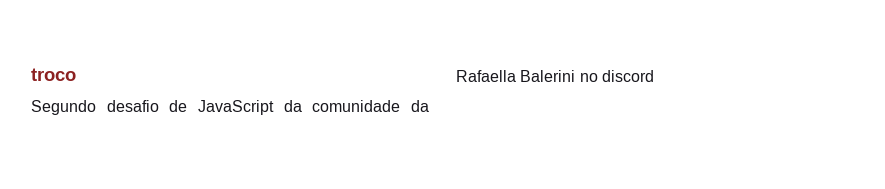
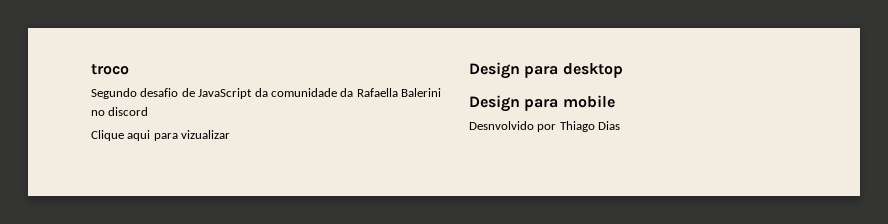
(654, 76) none -> [91,130,231,141] [469,62,623,79] [469,95,615,112] [469,121,621,132] // Clique aqui para vizualizar // Design para desktop // Design para mobile // Desnvolvido por Thiago Dias

